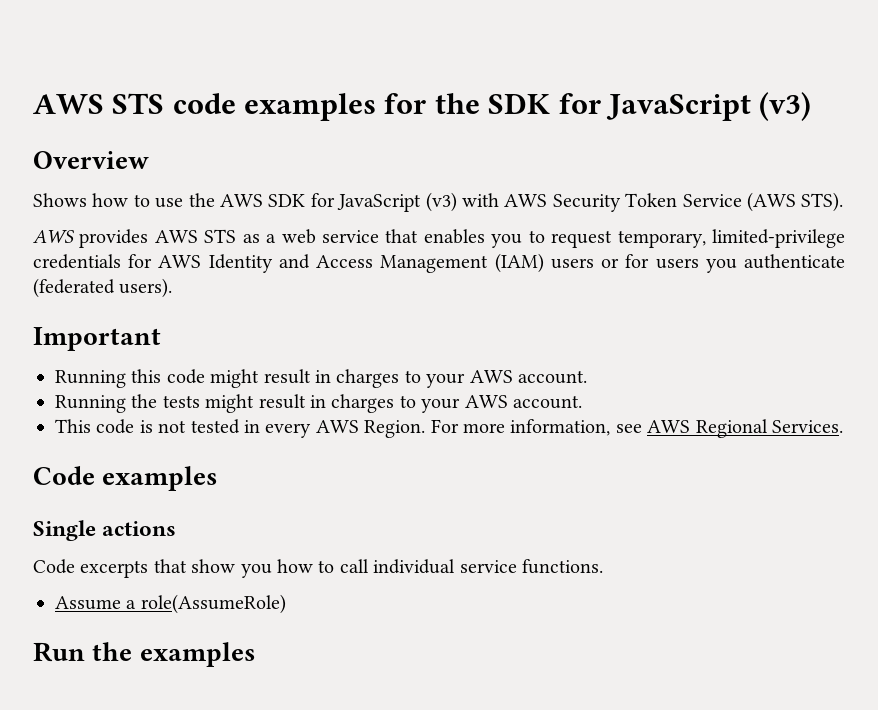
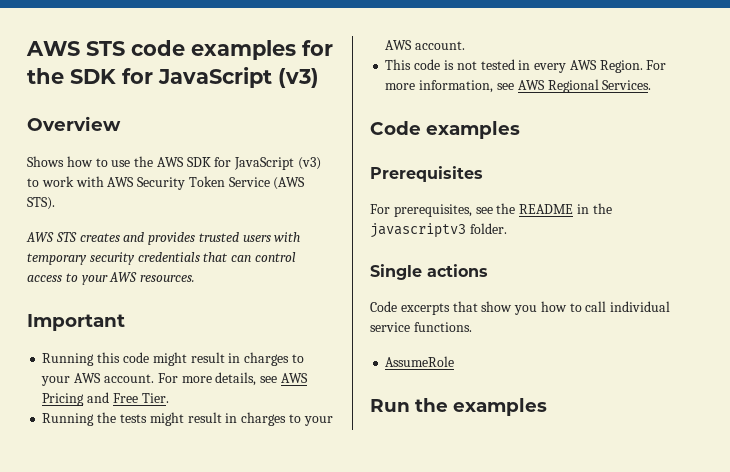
(457, 202) none -> [27,176,74,187] to work
[79,229,846,248] [33,253,846,273] [33,278,173,298] provides AWS STS as a web service that enables you to request temporary, limited-privilege credentials for AWS Identity and Access Management (IAM) users or for users you authenticate (federated users). -> [55,232,301,245] [27,252,296,265] [27,272,196,285] STS creates and provides trusted users with temporary security credentials that can control access to your AWS resources.
(587, 377) none -> [157,372,308,386] [42,392,169,406] For more details, see AWS Pricing and Free Tier.
(219, 478) none -> [370,166,483,182] [370,203,612,217] [370,223,507,238] // Prerequisites // For prerequisites, see the README in the javascriptv3 folder.
[55,594,286,614] Assume a role(AssumeRole) -> [385,356,455,367] AssumeRole

